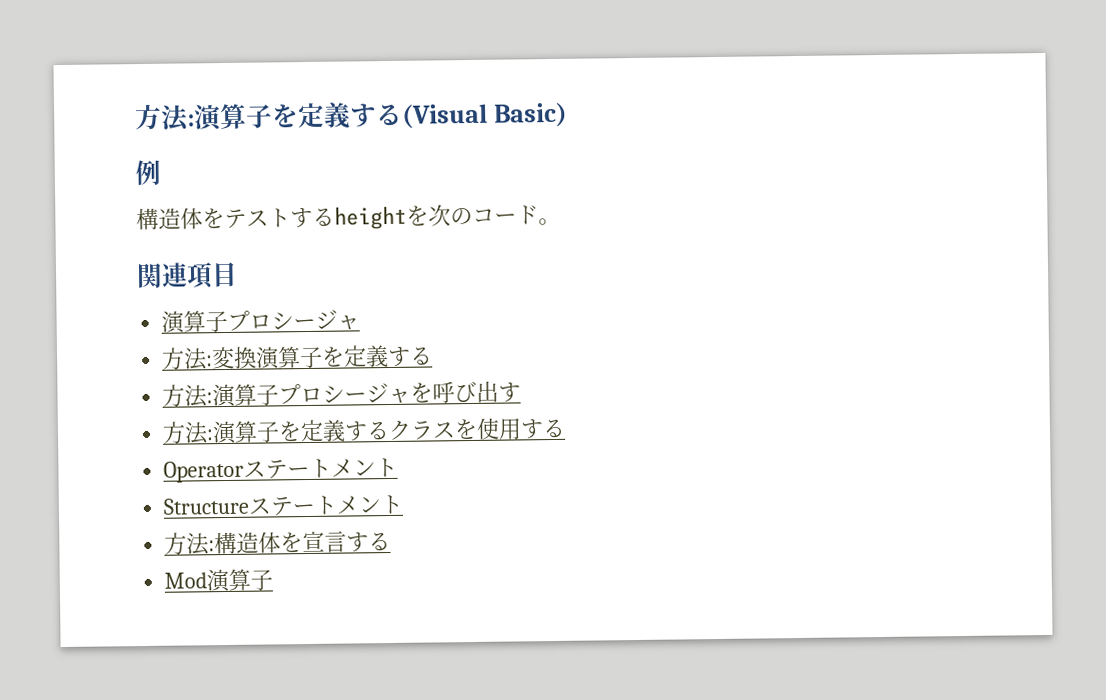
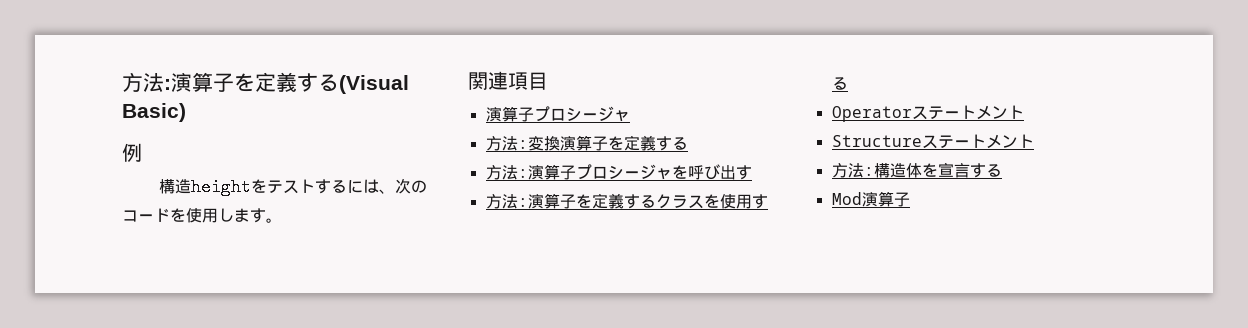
[180,207,203,230] 体 -> [190,178,251,196] height
[334,205,429,230] heightを -> [346,179,395,194] には、
(539, 215) none -> [170,208,266,223] を使用します

